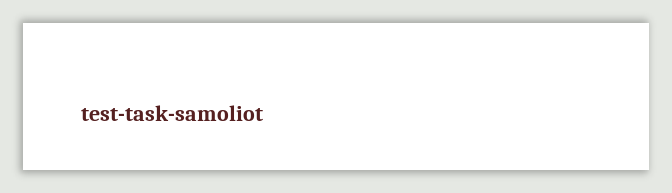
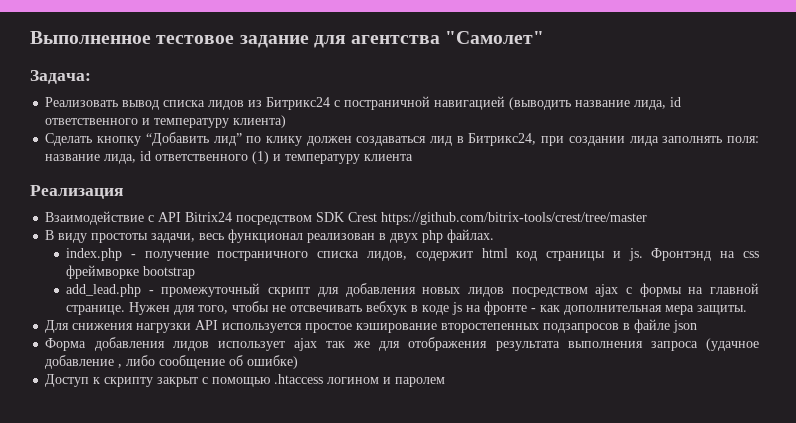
[81,105,263,121] test-task-samoliot -> [30,31,545,48] [30,70,91,84] [45,96,682,110] [45,115,287,128] [45,132,760,146] [45,151,414,164] [30,185,123,199] [45,211,648,225] [45,229,495,243] [66,248,760,261] [66,265,196,279] [66,283,760,297] [66,301,748,315] [45,319,698,333] [45,337,759,351] [45,355,299,369] [45,374,446,387] Выполненное тестовое задание для агентства "Самолет" // Задача: // Реализовать вывод списка лидов из Битрикс24 с постраничной навигацией (выводить название лида, id ответственного и температуру клиента) // Сделать кнопку “Добавить лид” по клику должен создаваться лид в Битрикс24, при создании лида заполнять поля: название лида, id ответственного (1) и температуру клиента // Реализация // Взаимодействие с API Bitrix24 посредством SDK Crest https://github.com/bitrix-tools/crest/tree/master // В виду простоты задачи, весь функционал реализован в двух php файлах. // index.php - получение постраничного списка лидов, содержит html код страницы и js. Фронтэнд на css фреймворке bootstrap // add_lead.php - промежуточный скрипт для добавления новых лидов посредством ajax с формы на главной странице. Нужен для того, чтобы не отсвечивать вебхук в коде js на фронте - как дополнительная мера защиты. // Для снижения нагрузки API используется простое кэширование второстепенных подзапросов в файле json // Форма добавления лидов использует ajax так же для отображения результата выполнения запроса (удачное добавление , либо сообщение об ошибке) // Доступ к скрипту закрыт с помощью .htaccess логином и паролем

